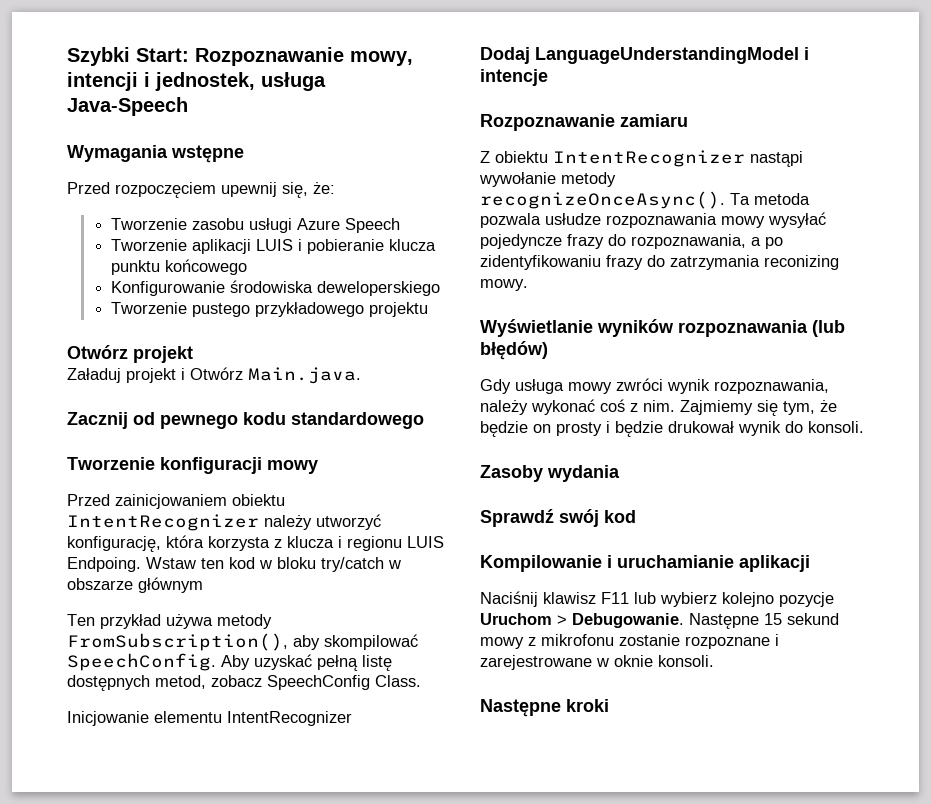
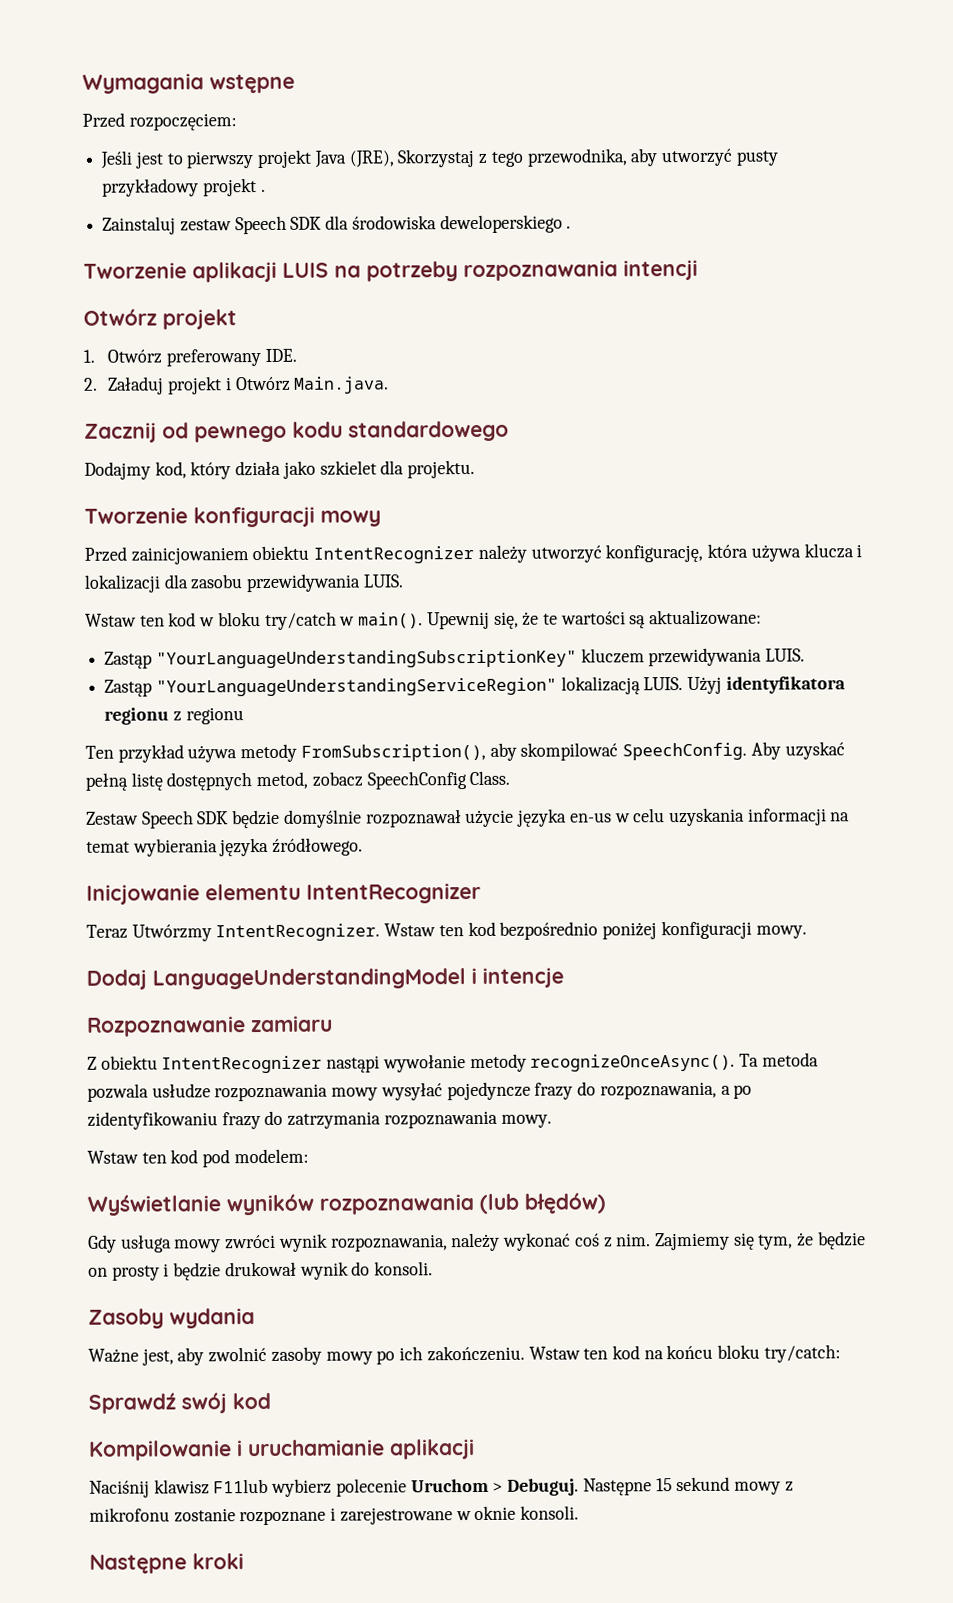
[67,47,413,66] [67,72,326,91] [67,97,188,116] [67,145,244,163] [67,182,335,198] [111,218,401,233] [111,239,437,254] [111,259,248,275] [111,280,441,296] [111,302,429,317] [67,345,193,363] Szybki Start: Rozpoznawanie mowy, intencji i jednostek, usługa Java-Speech // Wymagania wstępne // Przed rozpoczęciem upewnij się, że: // Tworzenie zasobu usługi Azure Speech // Tworzenie aplikacji LUIS i pobieranie klucza punktu końcowego // Konfigurowanie środowiska deweloperskiego // Tworzenie pustego przykładowego projektu // Otwórz projekt // -> [82,73,295,94] [82,112,237,131] [100,148,779,169] [102,178,266,197] [102,214,572,235] [83,259,698,283] [83,308,237,330] [83,348,297,367] [83,377,98,391] Wymagania wstępne // Przed rozpoczęciem: // Jeśli jest to pierwszy projekt Java (JRE), Skorzystaj z tego przewodnika, aby utworzyć pusty przykładowy projekt . // Zainstaluj zestaw Speech SDK dla środowiska deweloperskiego . // Tworzenie aplikacji LUIS na potrzeby rozpoznawania intencji // Otwórz projekt // 1. Otwórz preferowany IDE. // 2.
(424, 420) none -> [84,460,476,480] // Dodajmy kod, który działa jako szkielet dla projektu.
[208,536,444,551] [67,557,141,572] korzysta z klucza i regionu LUIS Endpoing. -> [750,543,863,562] [84,573,403,593] używa klucza i lokalizacji dla zasobu przewidywania LUIS. //
[67,577,203,593] obszarze głównym -> [358,609,763,630] [104,647,806,669] [104,676,846,697] [104,707,244,725] main(). Upewnij się, że te wartości są aktualizowane: // Zastąp "YourLanguageUnderstandingSubscriptionKey" kluczem przewidywania LUIS. // Zastąp "YourLanguageUnderstandingServiceRegion" lokalizacją LUIS. Użyj identyfikatora regionu z regionu
[67,711,352,726] Inicjowanie elementu IntentRecognizer -> [86,807,851,829] [86,837,364,857] [86,882,481,905] [86,920,807,942] Zestaw Speech SDK będzie domyślnie rozpoznawał użycie języka en-us w celu uzyskania informacji na temat wybierania języka źródłowego. // Inicjowanie elementu IntentRecognizer // Teraz Utwórzmy IntentRecognizer. Wstaw ten kod bezpośrednio poniżej konfiguracji mowy.
[764,255,839,270] [480,279,528,291] reconizing mowy. -> [383,1110,552,1129] [87,1148,309,1168] rozpoznawania mowy. // Wstaw ten kod pod modelem:
(620, 473) none -> [88,1344,841,1366] // Ważne jest, aby zwolnić zasoby mowy po ich zakończeniu. Wstaw ten kod na końcu bloku try/catch:
[601,592,834,607] F11 lub wybierz kolejno pozycje -> [213,1478,407,1497] F11lub wybierz polecenie
[572,613,684,628] Debugowanie. -> [507,1478,580,1496] Debuguj.

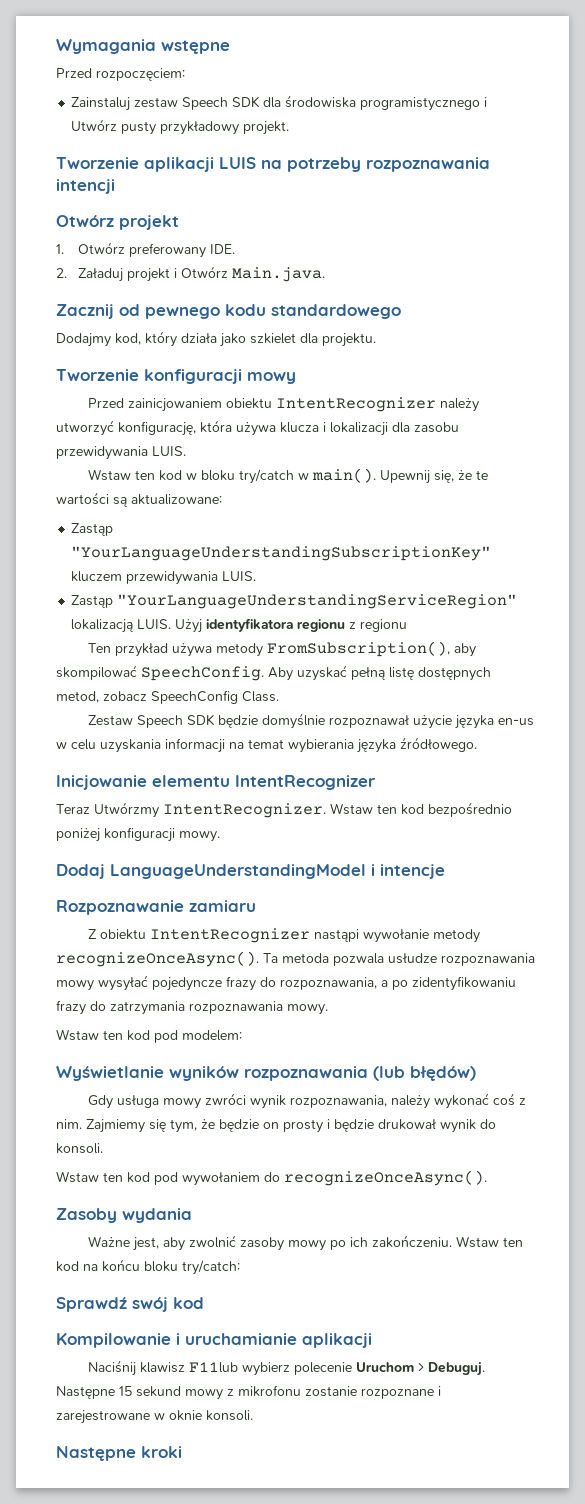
[100,148,779,169] [102,178,266,197] // Jeśli jest to pierwszy projekt Java (JRE), Skorzystaj z tego przewodnika, aby utworzyć pusty przykładowy projekt . -> (185, 74) none
[439,214,572,234] deweloperskiego . -> [360,97,488,111] [71,119,290,135] programistycznego i Utwórz pusty przykładowy projekt.
(434, 1268) none -> [56,1170,487,1186] // Wstaw ten kod pod wywołaniem do recognizeOnceAsync().

